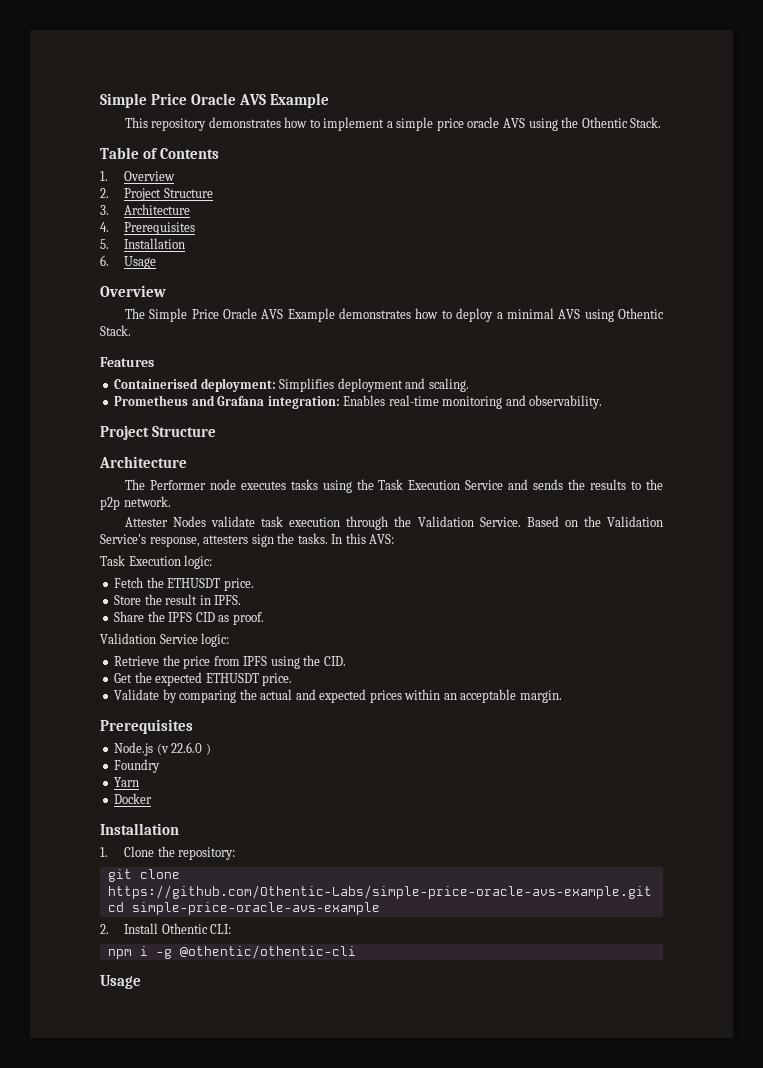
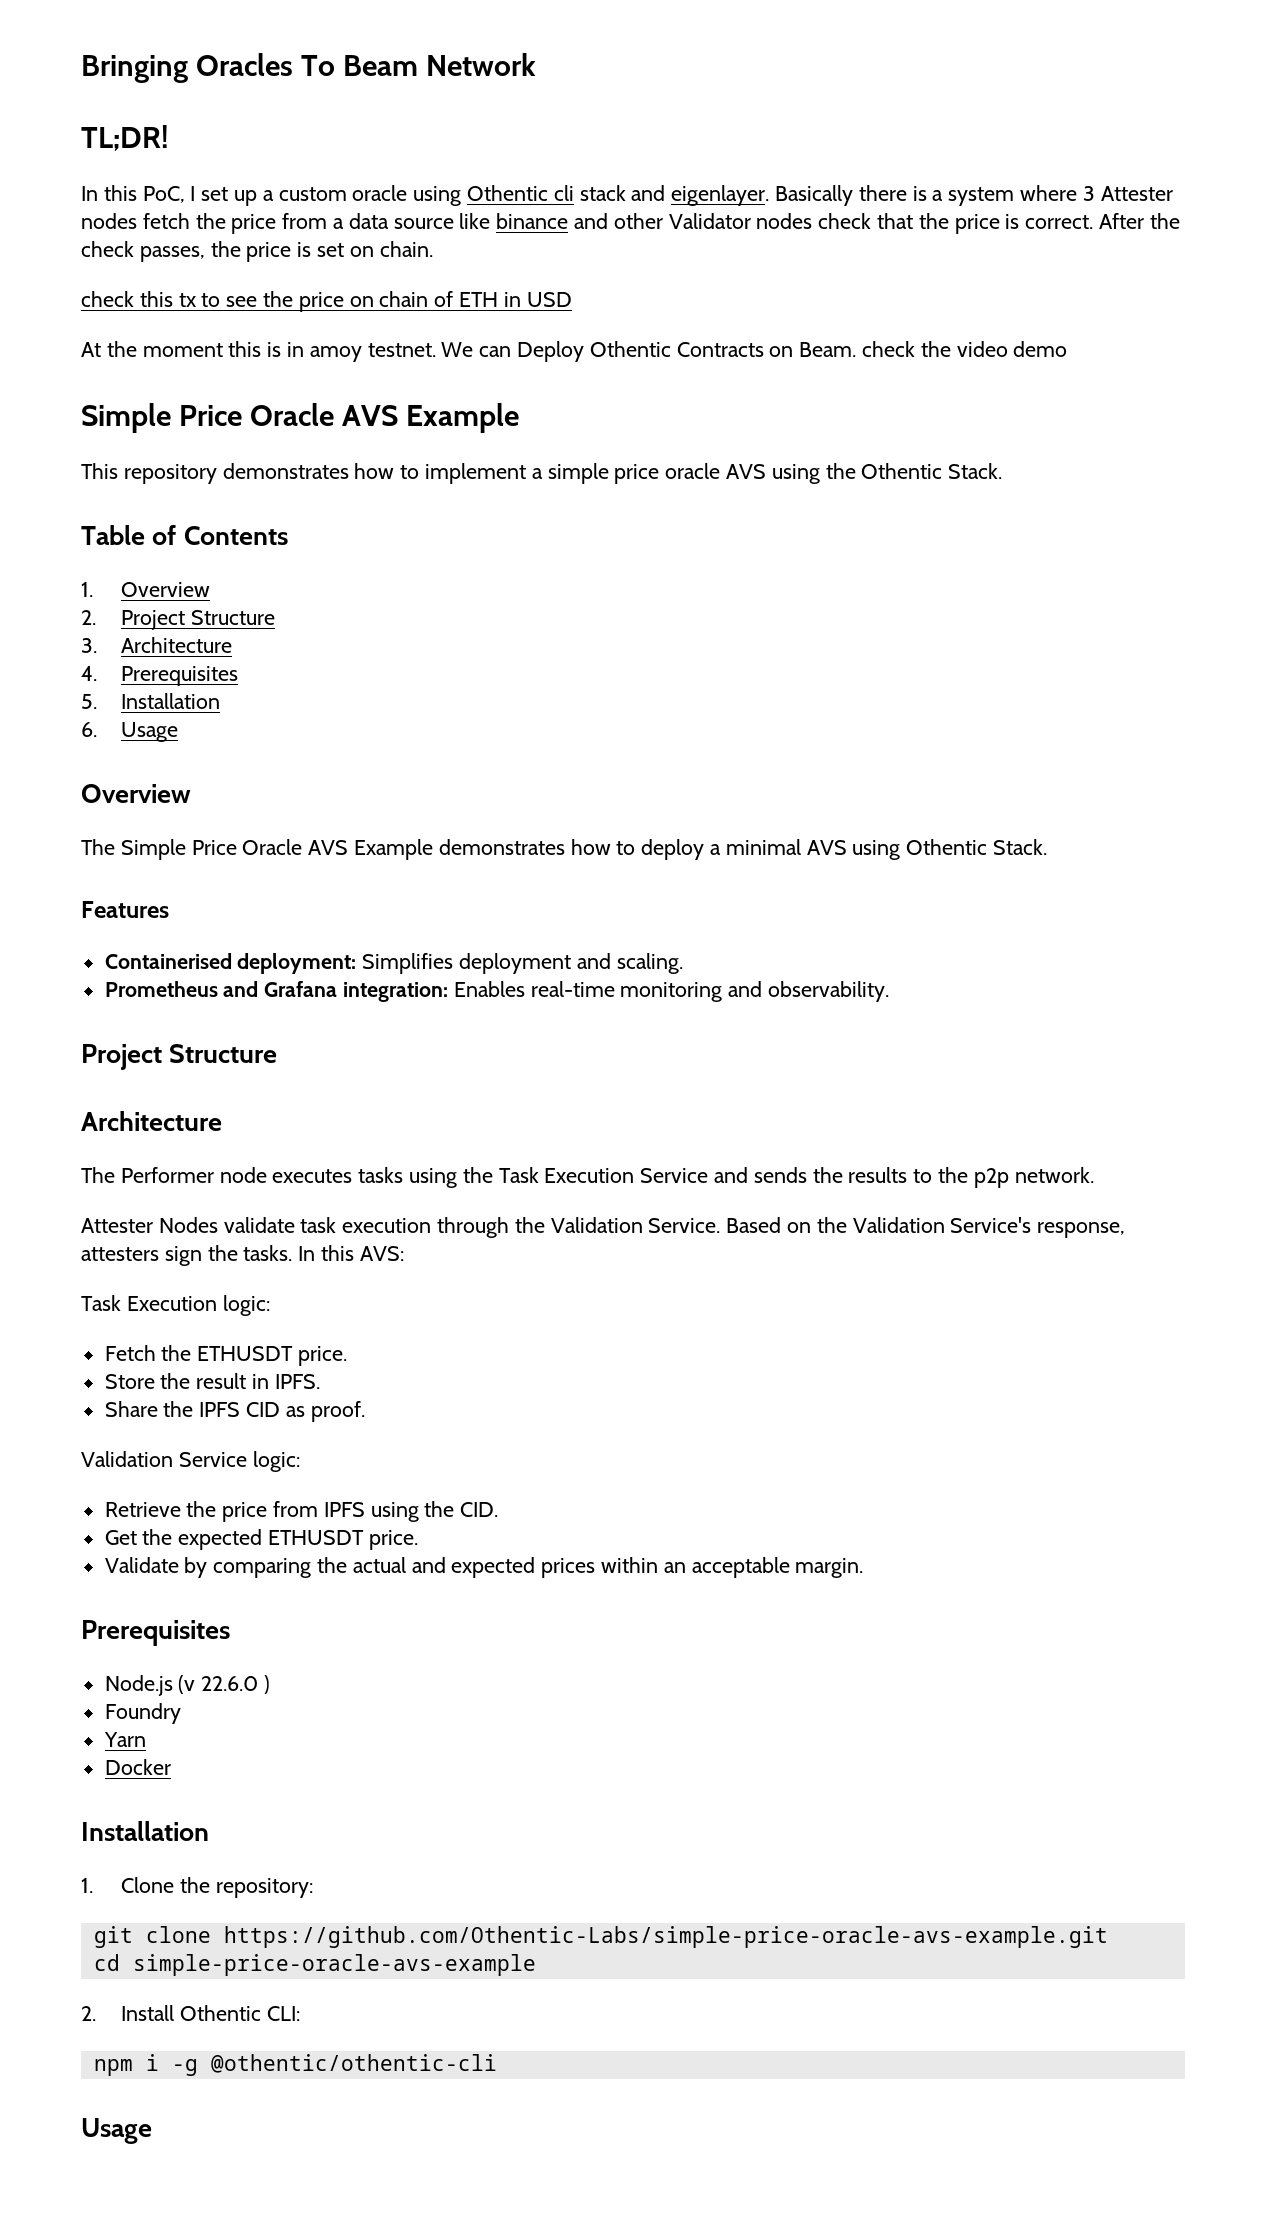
(100, 100) none -> [81,53,537,83] [81,125,169,151] [81,185,1173,206] [81,213,1180,234] [81,241,433,262] [81,291,572,312] [81,341,1068,362] Bringing Oracles To Beam Network // TL;DR! // In this PoC, I set up a custom oracle using Othentic cli stack and eigenlayer. Basically there is a system where 3 Attester nodes fetch the price from a data source like binance and other Validator nodes check that the price is correct. After the check passes, the price is set on chain. // check this tx to see the price on chain of ETH in USD // At the moment this is in amoy testnet. We can Deploy Othentic Contracts on Beam. check the video demo //

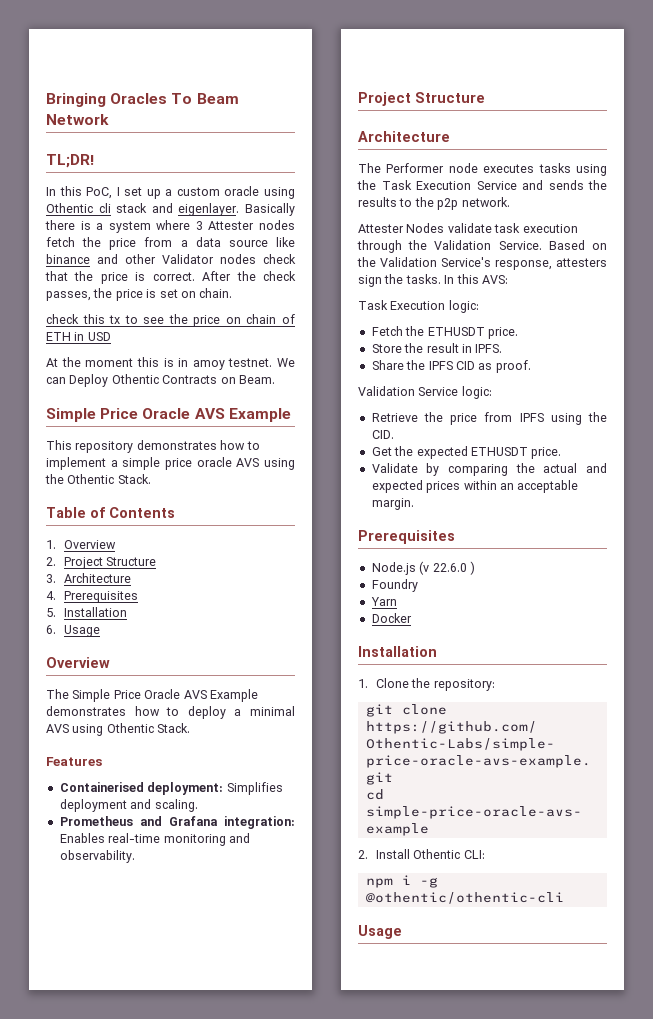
[862,341,1068,357] check the video demo -> (275, 379) none

